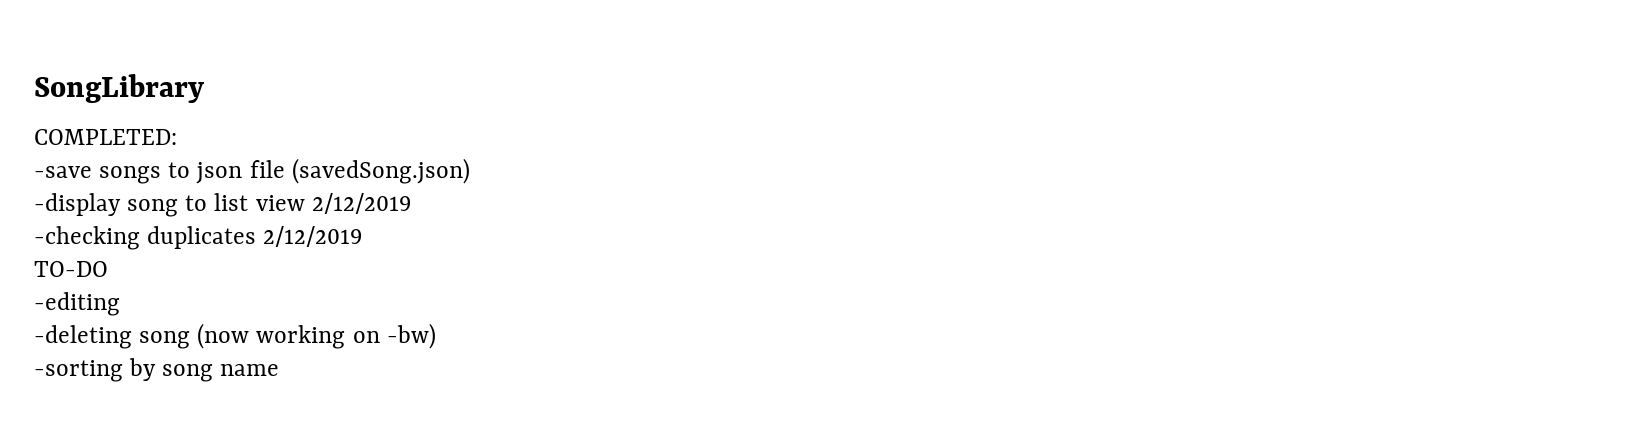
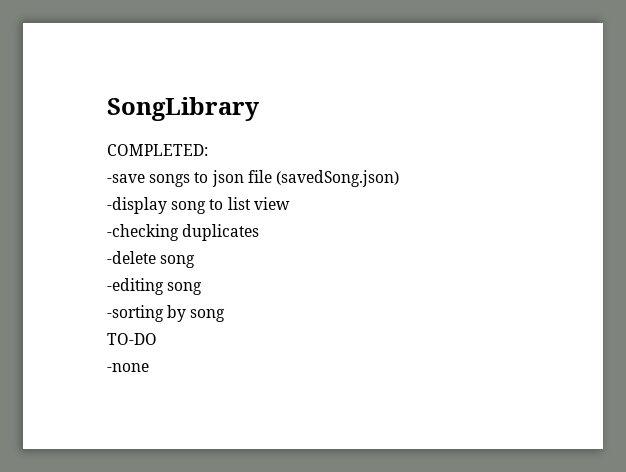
[311,193,411,214] 2/12/2019 -> (290, 203) none
[263,226,363,247] [34,261,108,277] 2/12/2019 // TO-DO -> [107,251,196,268] // -delete song
[34,323,436,349] // -deleting song (now working on -bw) -> [167,282,203,295] song
[220,364,280,376] name -> [107,333,157,345] [107,363,149,372] // TO-DO // -none

